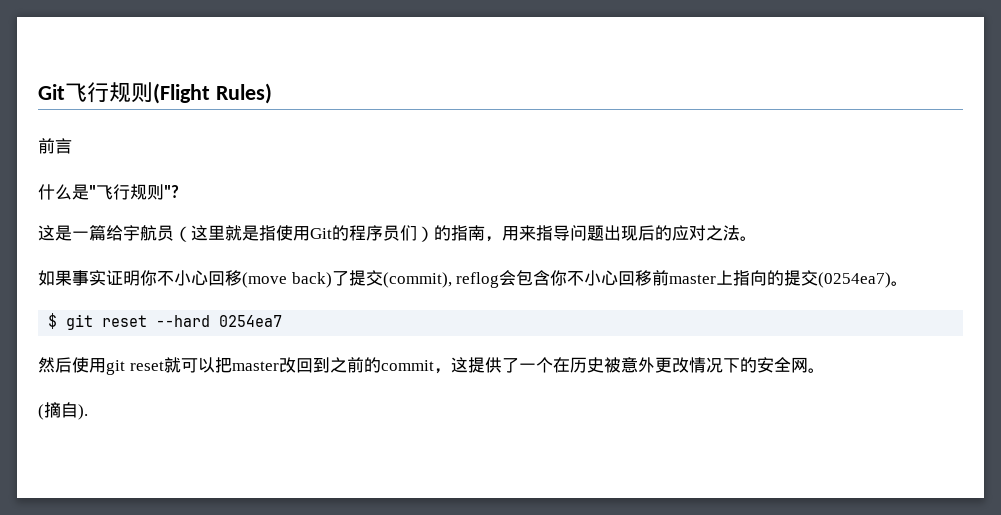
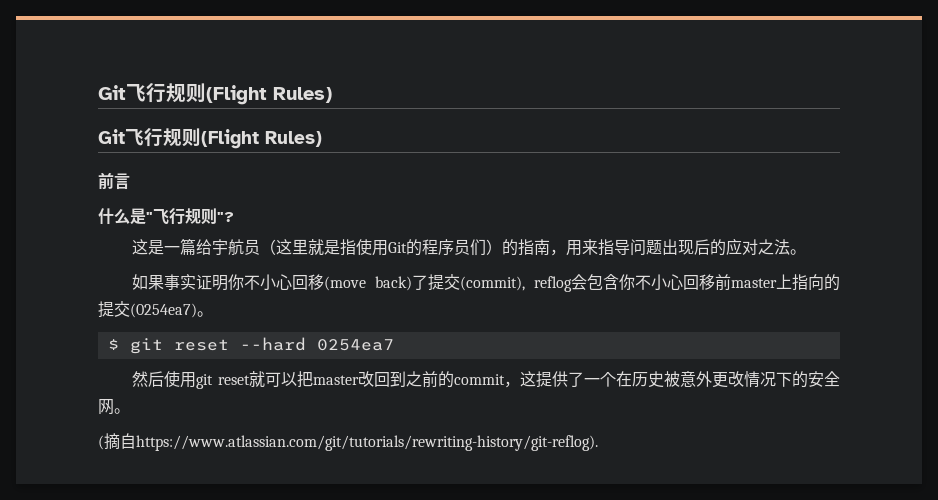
[38,82,272,104] Git飞行规则(Flight Rules) -> [98,83,332,105] [98,128,322,149] Git飞行规则(Flight Rules) // Git飞行规则(Flight Rules)
[78,404,88,420] ). -> [136,435,598,451] https://www.atlassian.com/git/tutorials/rewriting-history/git-reflog).

